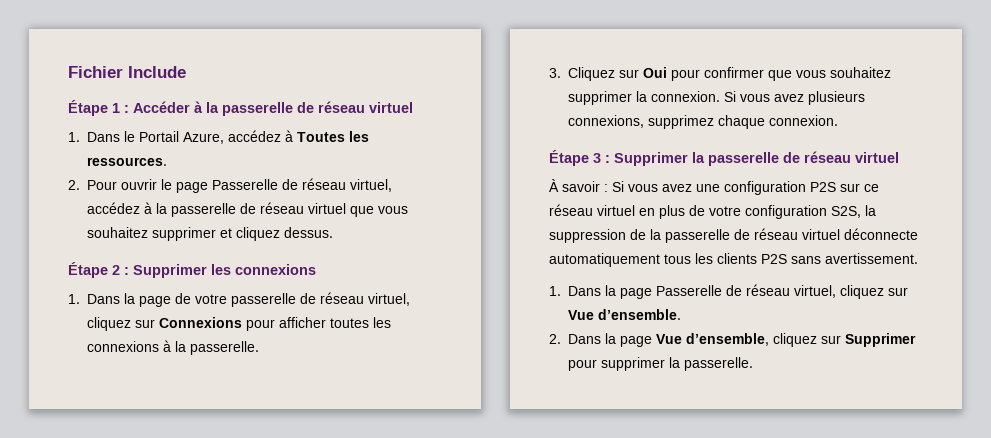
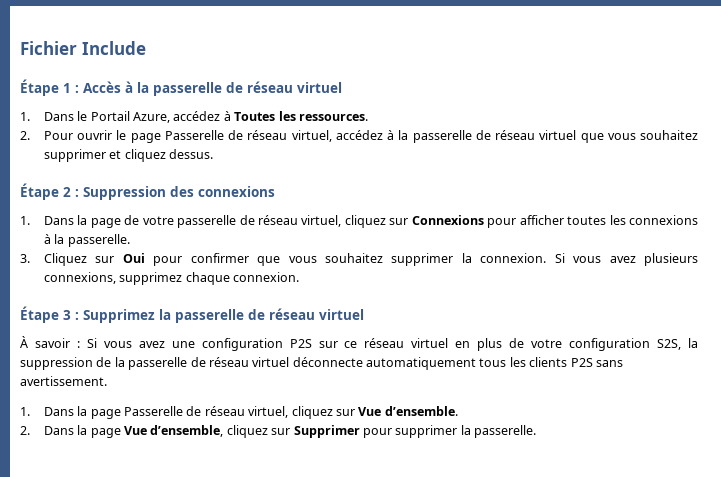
[133,101,190,113] Accéder -> [83,81,121,93] Accès
[133,264,231,278] Supprimer les -> [83,186,194,200] Suppression des
[614,152,688,166] Supprimer -> [83,309,155,323] Supprimez

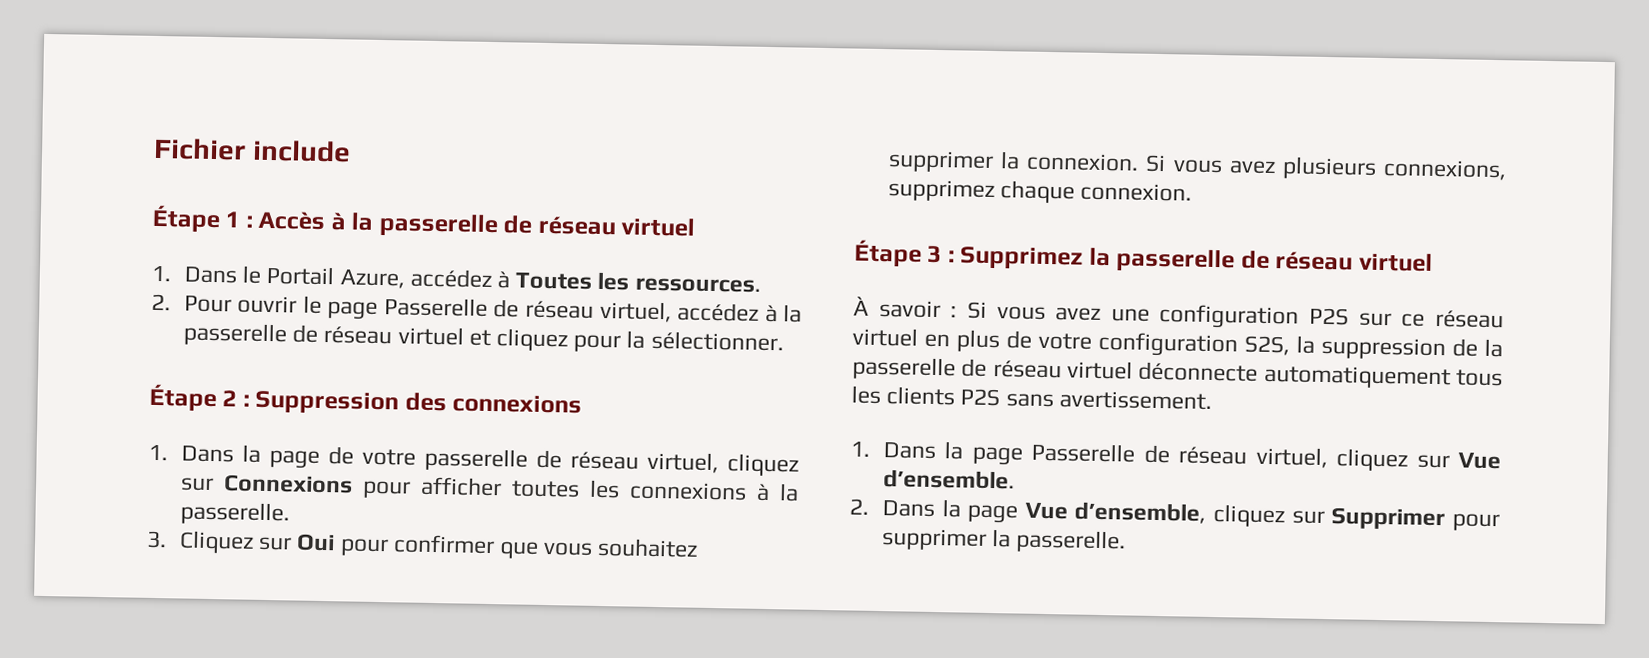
[81,41,146,55] Include -> [251,139,351,163] include
[580,130,698,143] [43,149,214,162] que vous souhaitez supprimer et cliquez dessus. -> [468,328,784,353] et cliquez pour la sélectionner.

